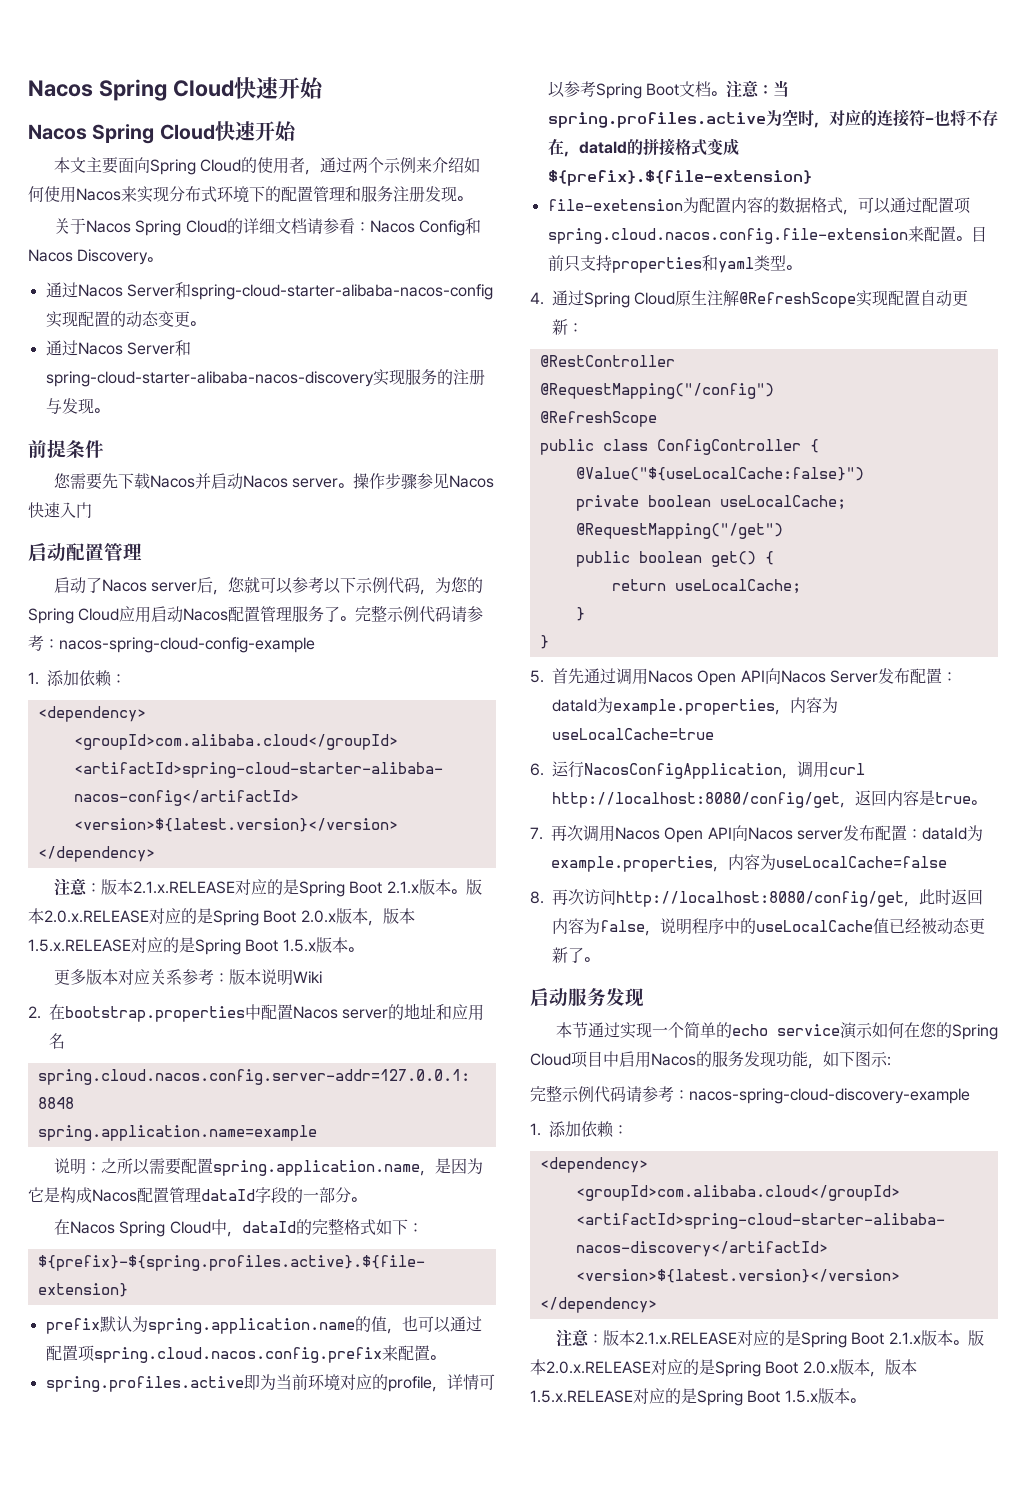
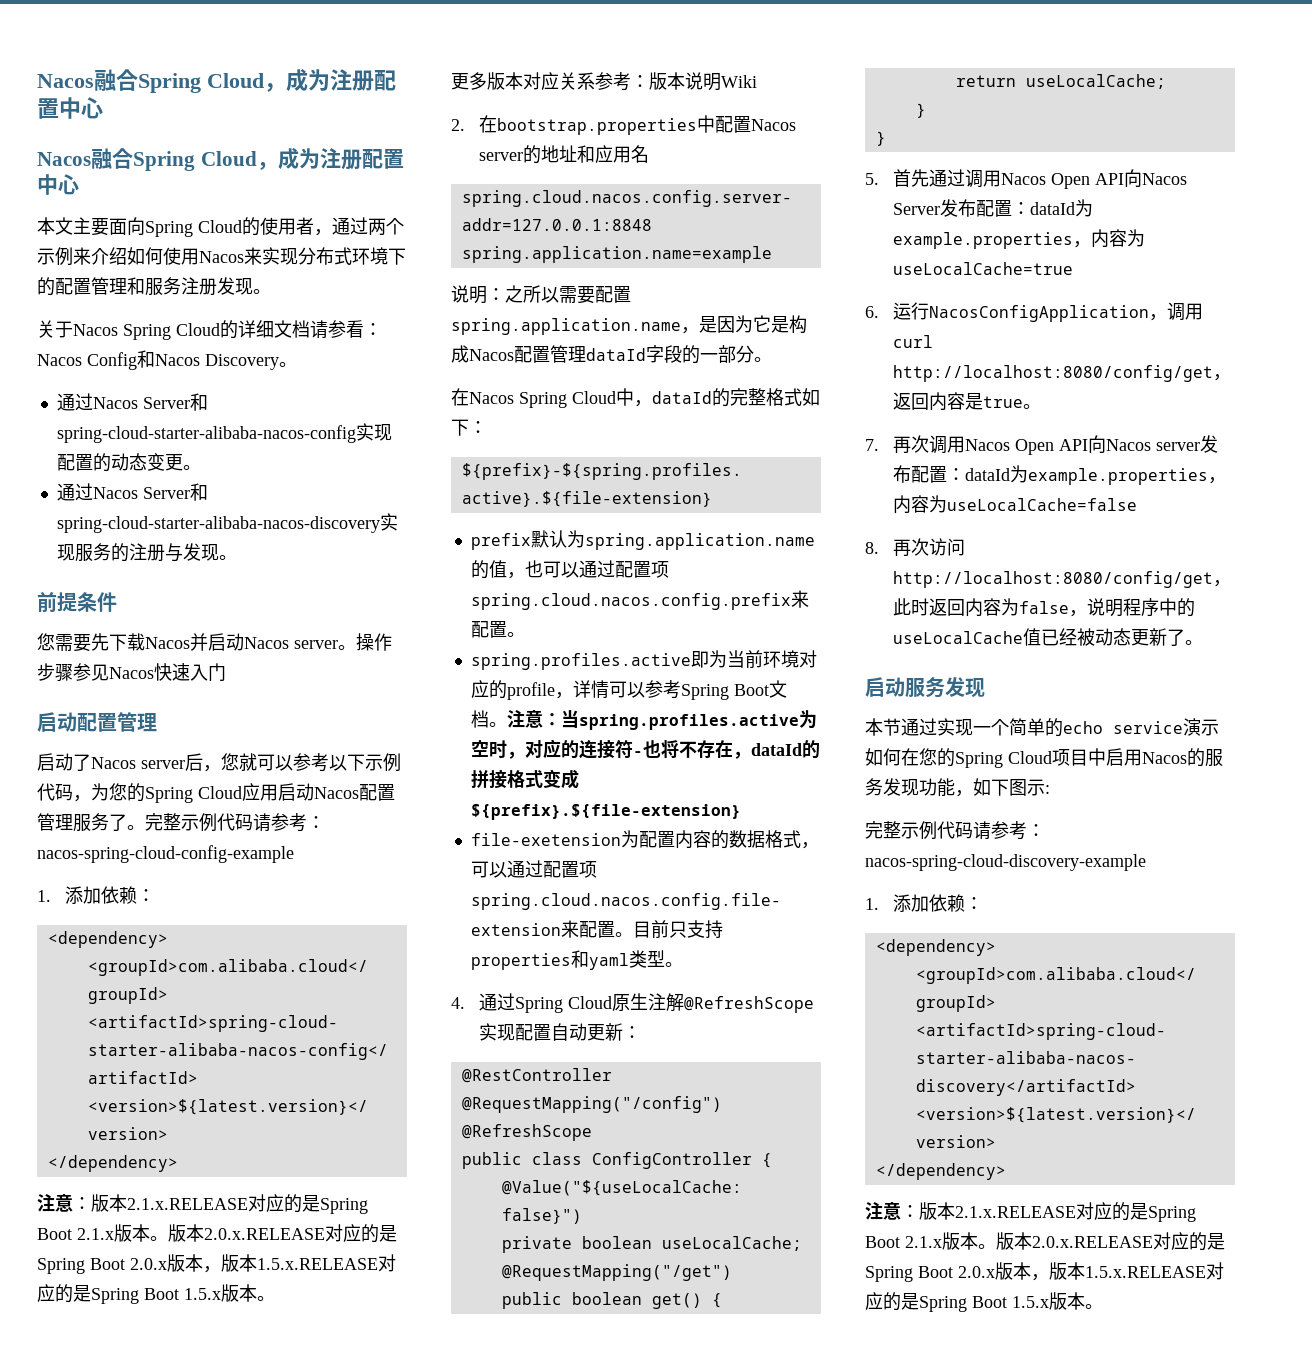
[28,77,324,101] [28,121,297,144] Nacos Spring Cloud快速开始 // Nacos Spring Cloud快速开始 -> [37,69,396,93] [37,97,103,119] [37,147,404,171] [37,174,79,195] Nacos融合Spring Cloud，成为注册配置中心 // Nacos融合Spring Cloud，成为注册配置中心

